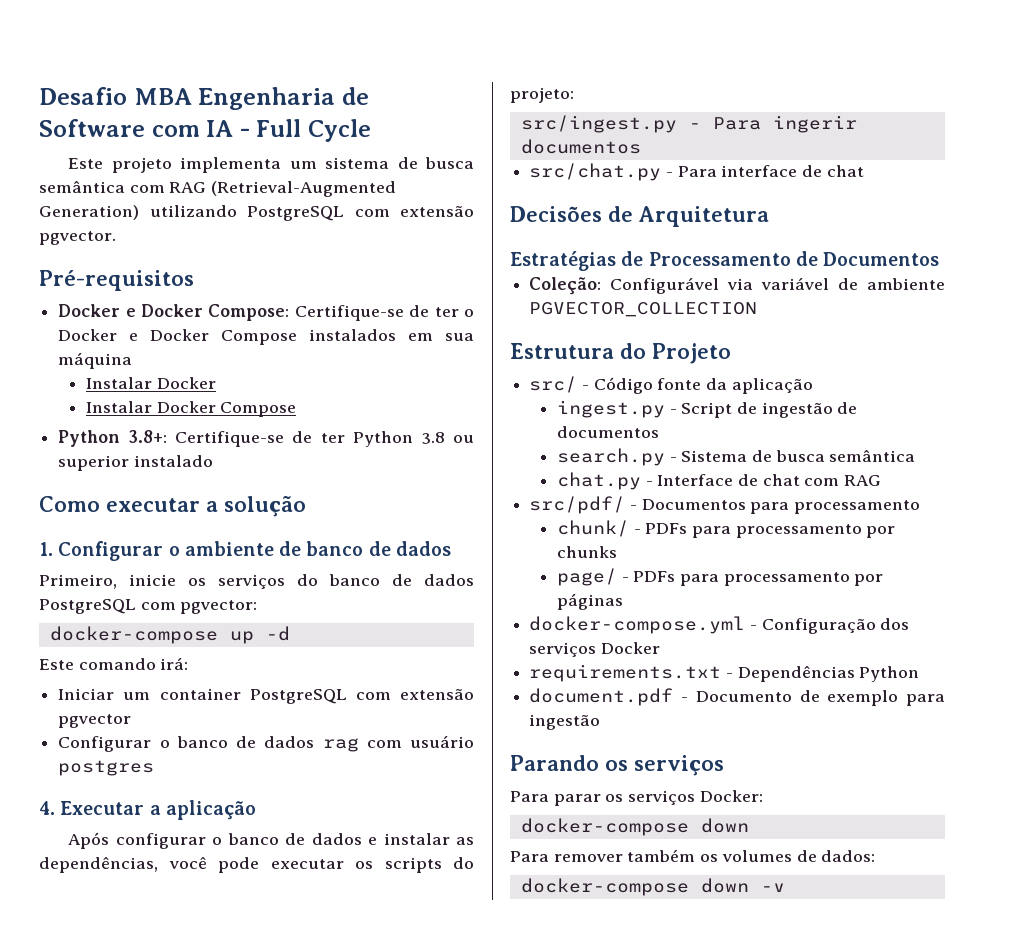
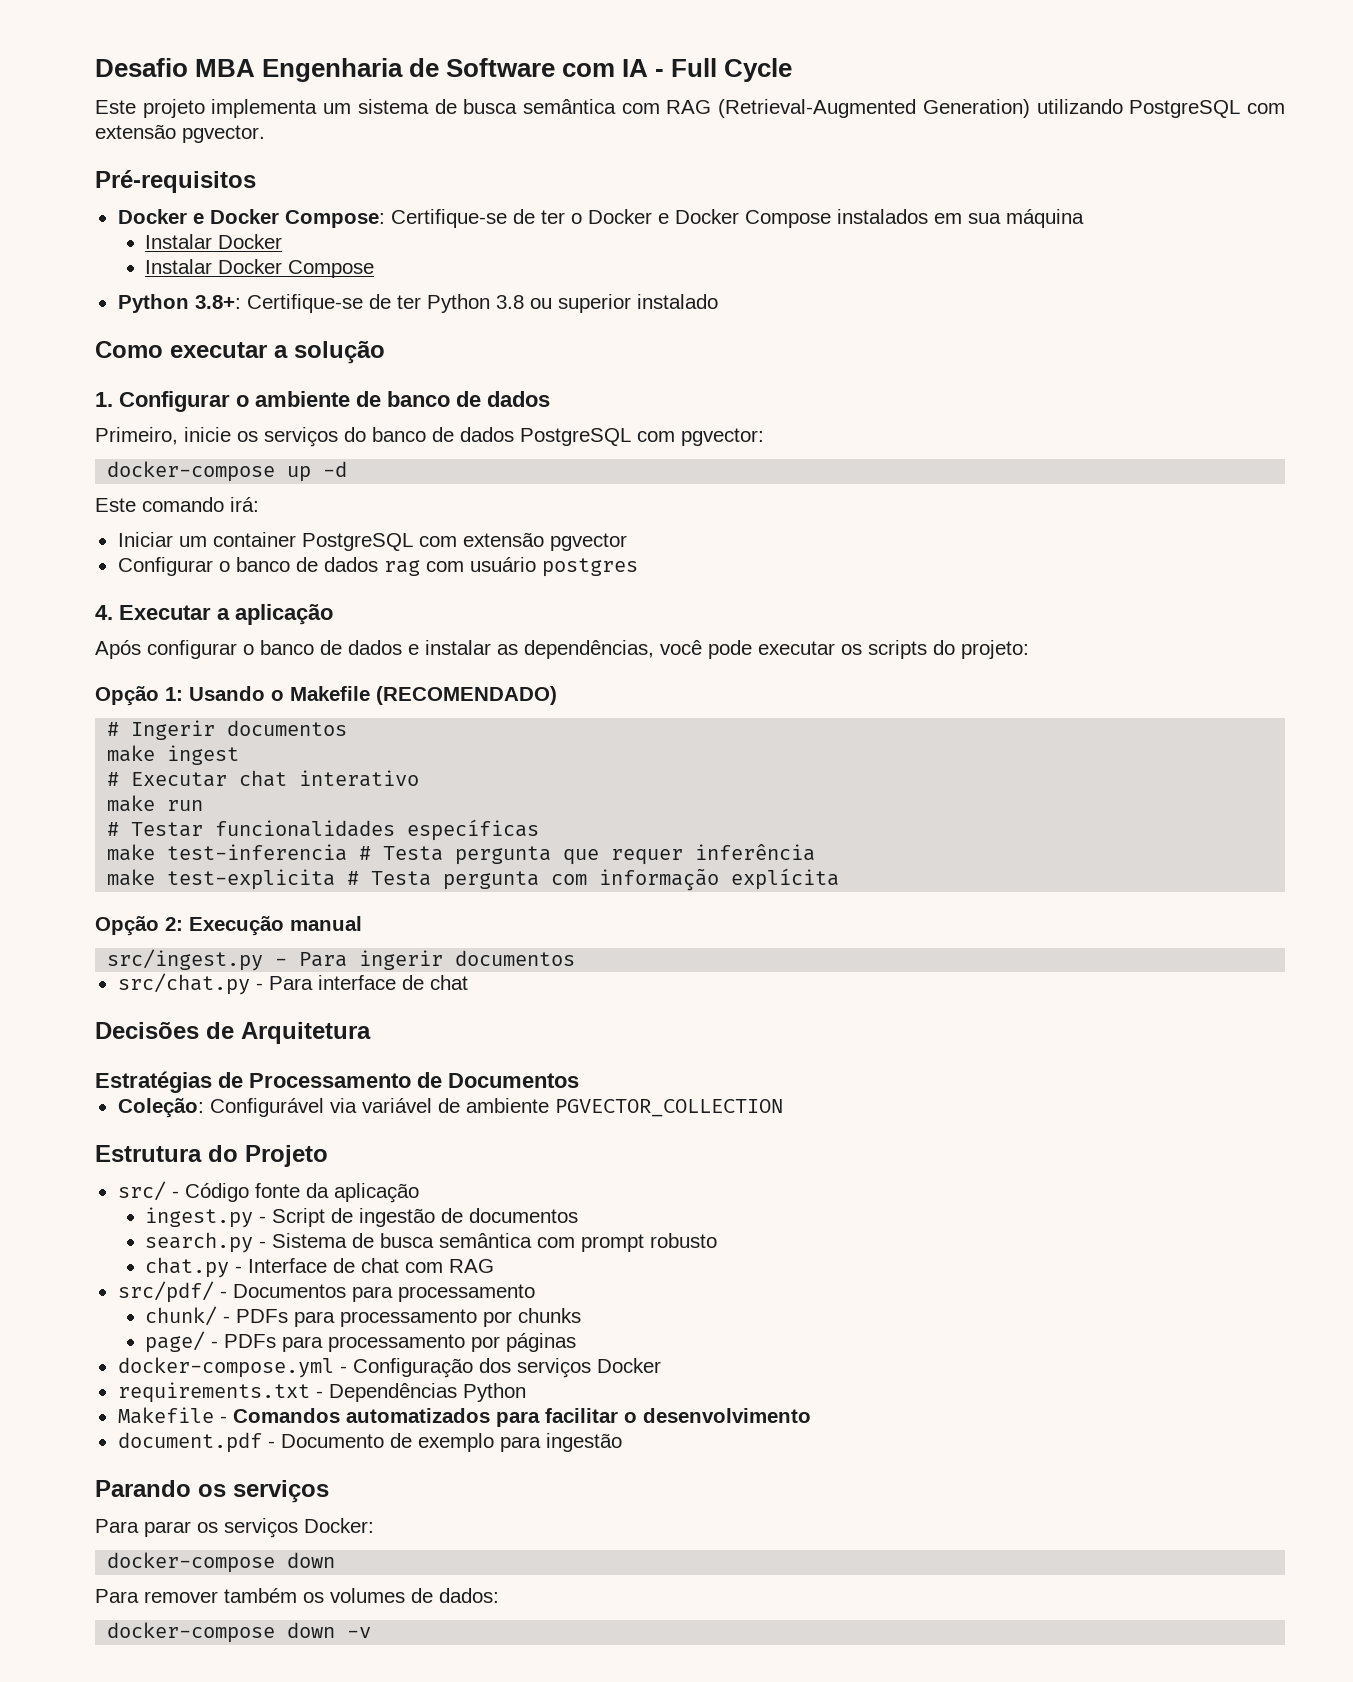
(574, 95) none -> [95,686,557,706] [107,720,348,740] [107,745,240,765] [107,770,420,787] [107,795,204,812] [107,819,540,841] [107,844,816,865] [107,868,840,891] [95,916,362,936] // Opção 1: Usando o Makefile (RECOMENDADO) // # Ingerir documentos // make ingest // # Executar chat interativo // make run // # Testar funcionalidades específicas // make test-inferencia # Testa pergunta que requer inferência // make test-explicita # Testa pergunta com informação explícita // Opção 2: Execução manual
(916, 455) none -> [537,1233,718,1252] com prompt robusto
(920, 674) none -> [117,1407,811,1427] // Makefile - Comandos automatizados para facilitar o desenvolvimento

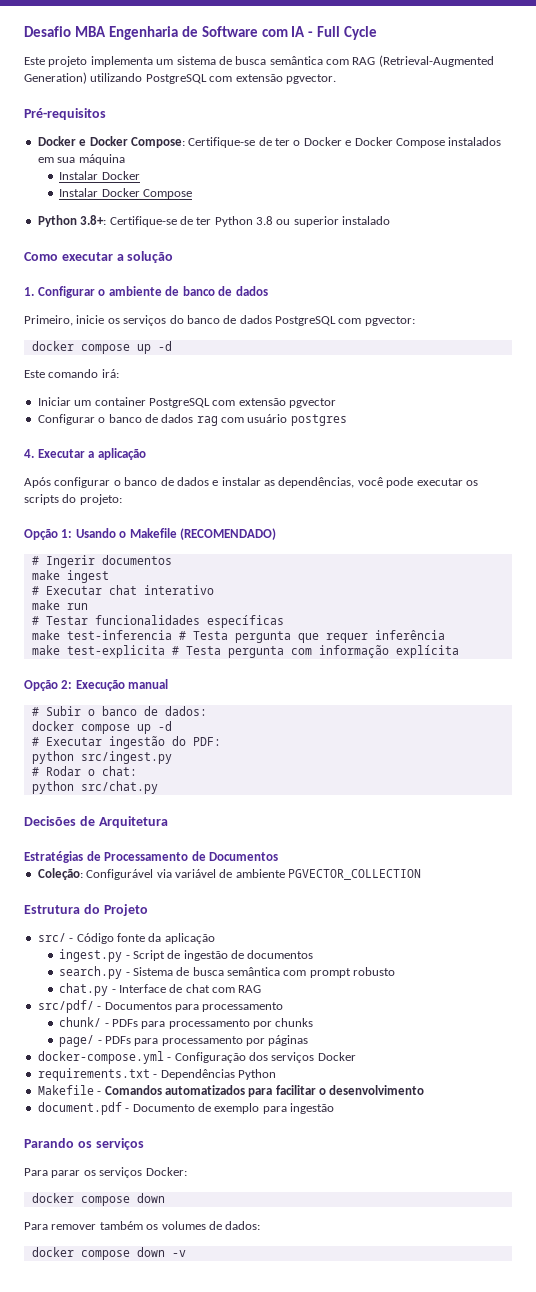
[107,461,276,482] docker-compose -> [31,341,130,354] docker compose
[107,949,576,971] [117,973,468,995] src/ingest.py - Para ingerir documentos // src/chat.py - Para interface de chat -> [31,706,207,716] [31,721,172,734] [31,736,221,749] [31,751,172,764] [31,766,137,776] [31,781,158,794] # Subir o banco de dados: // docker compose up -d // # Executar ingestão do PDF: // python src/ingest.py // # Rodar o chat: // python src/chat.py
[107,1552,276,1573] docker-compose -> [31,1193,130,1206] docker compose
[107,1622,276,1643] docker-compose -> [31,1247,130,1260] docker compose

